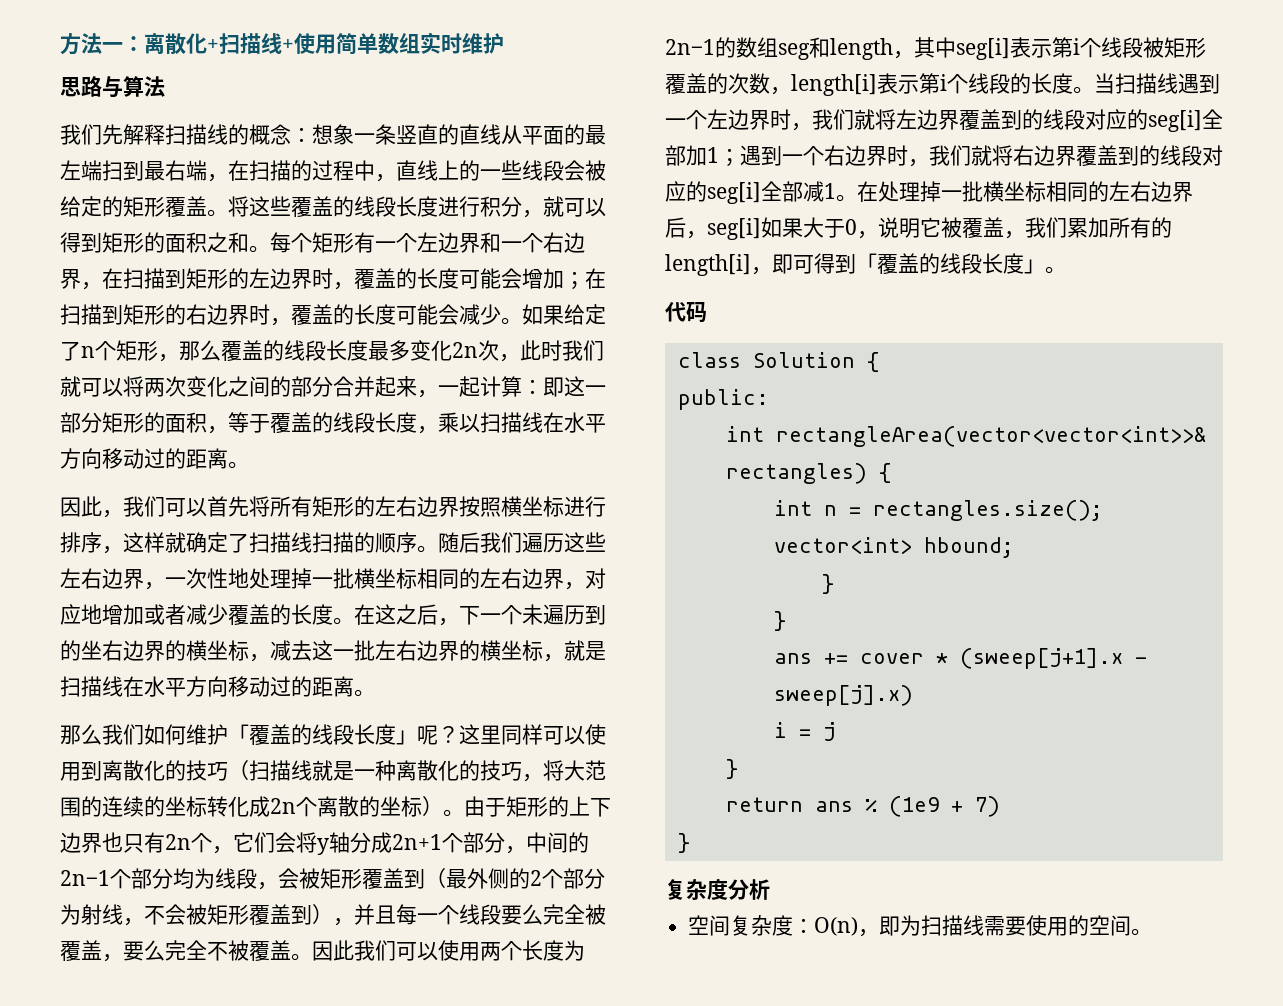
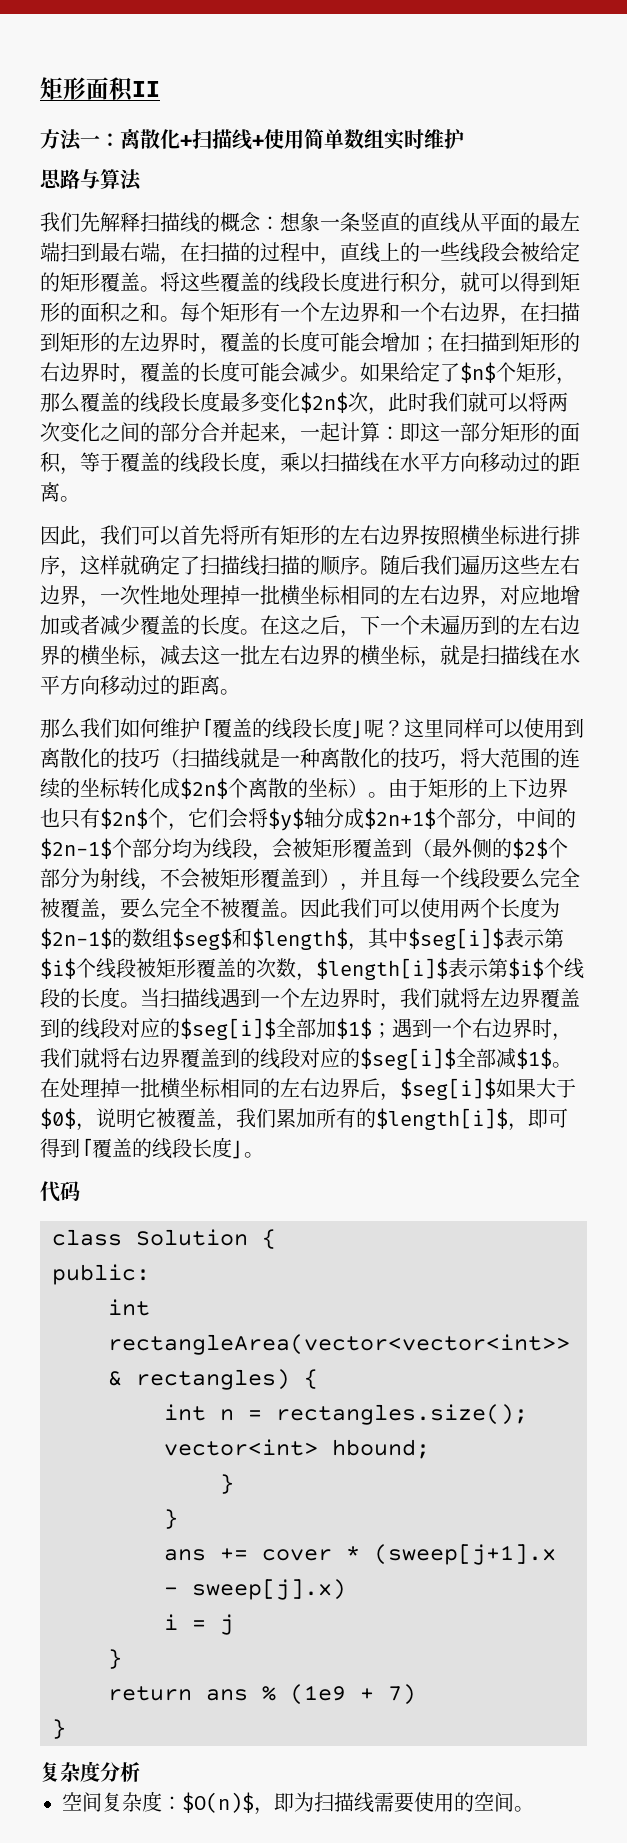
(60, 44) none -> [40,77,160,102] 矩形面积II //
[81,346,95,358] n -> [460,362,496,383] $n$
[452,342,478,358] 2n -> [300,392,348,413] $2n$
[81,640,102,660] 坐 -> [520,615,540,634] 左
[270,798,296,814] 2n -> [180,778,228,799] $2n$
[165,834,191,850] 2n -> [100,808,148,829] $2n$
[317,832,442,855] y轴分成2n+1 -> [268,808,436,831] $y$轴分成$2n+1$
[60,870,110,886] 2n−1 -> [40,838,112,859] $2n-1$
[530,870,542,886] 2 -> [512,838,548,859] $2$
[665,37,1080,60] 2n−1的数组seg和length，其中seg[i]表示第i -> [40,928,564,951] [40,958,76,979] $2n-1$的数组$seg$和$length$，其中$seg[i]$表示第$i$
[791,73,947,96] length[i]表示第i -> [316,958,544,980] $length[i]$表示第$i$
[1148,109,1223,132] [665,145,719,166] seg[i]全部加1 -> [180,1018,372,1040] $seg[i]$全部加$1$
[707,181,836,204] seg[i]全部减1 -> [360,1048,552,1070] $seg[i]$全部减$1$
[707,218,761,240] seg[i] -> [400,1078,496,1100] $seg[i]$
[845,219,857,235] 0 -> [40,1108,76,1129] $0$
[665,254,751,276] length[i] -> [376,1108,508,1130] $length[i]$
[814,917,859,936] O(n) -> [182,1792,254,1813] $O(n)$

